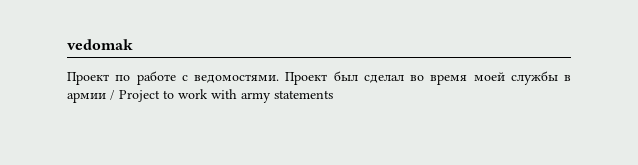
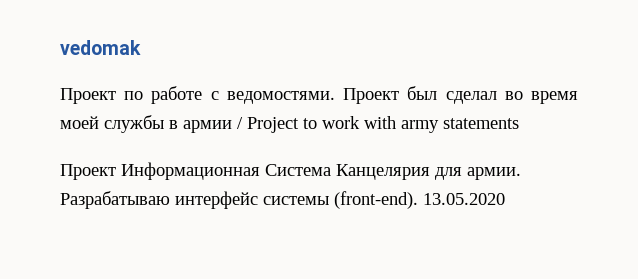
(333, 94) none -> [60,162,521,180] [60,191,505,209] // Проект Информационная Система Канцелярия для армии. Разрабатываю интерфейс системы (front-end). 13.05.2020

